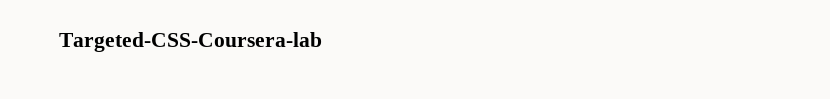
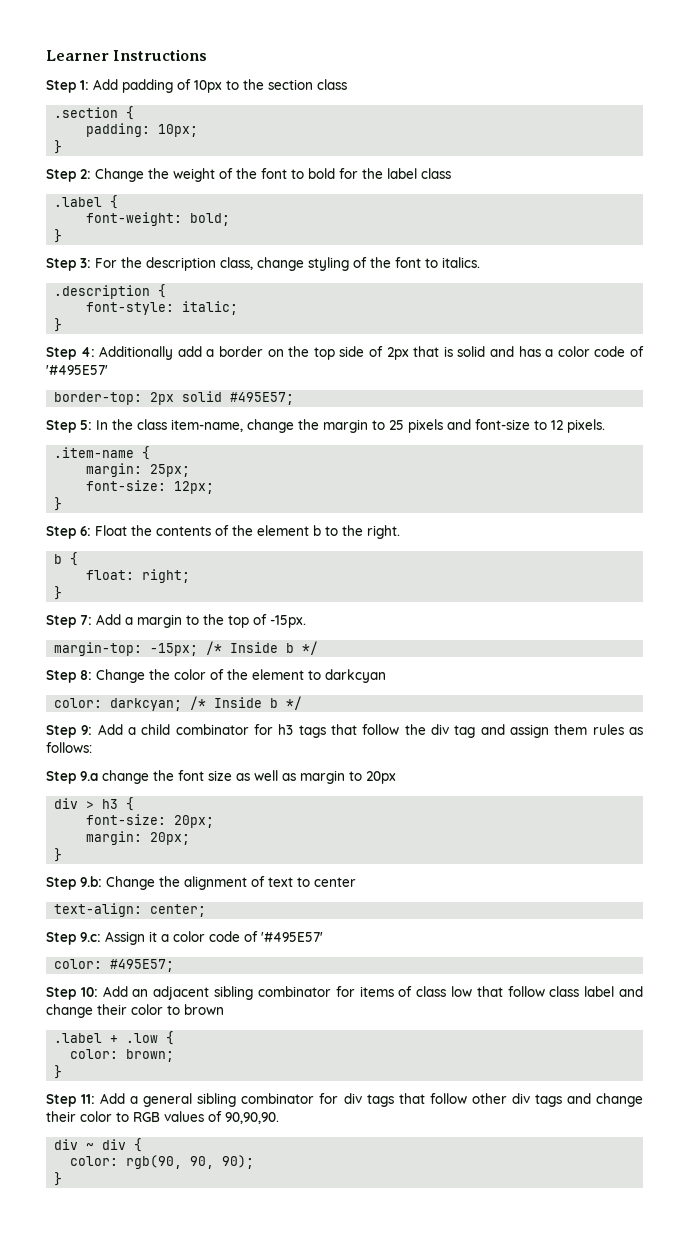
[59,32,322,52] Targeted-CSS-Coursera-lab -> [46,49,208,61] [46,79,347,93] [54,106,135,120] [86,123,199,137] [54,140,63,154] [46,168,451,182] [54,195,119,209] [86,212,231,226] [54,229,63,243] [46,257,480,271] [54,284,167,299] [86,301,239,315] [54,318,63,332] [46,346,645,360] [46,365,108,375] [54,391,295,405] [46,419,605,433] [54,446,151,460] [86,463,191,477] [86,480,215,494] [54,497,63,511] [46,525,400,539] [54,552,79,566] [86,569,191,583] [54,586,63,600] [46,614,306,628] [54,641,319,656] [46,669,386,683] [54,696,303,711] [46,724,643,738] [46,742,92,753] [46,770,396,784] [54,797,135,811] [86,814,215,828] [86,831,191,845] [54,848,63,862] [46,876,356,890] [54,903,207,917] [46,931,323,945] [54,959,175,972] [46,986,643,1000] [46,1004,224,1018] [54,1031,175,1045] [70,1049,175,1062] [54,1065,63,1079] [46,1093,643,1107] [46,1111,279,1124] [54,1138,143,1152] [70,1155,255,1169] [54,1172,63,1186] Learner Instructions // Step 1: Add padding of 10px to the section class // .section { // padding: 10px; // } // Step 2: Change the weight of the font to bold for the label class // .label { // font-weight: bold; // } // Step 3: For the description class, change styling of the font to italics. // .description { // font-style: italic; // } // Step 4: Additionally add a border on the top side of 2px that is solid and has a color code of '#495E57' // border-top: 2px solid #495E57; // Step 5: In the class item-name, change the margin to 25 pixels and font-size to 12 pixels. // .item-name { // margin: 25px; // font-size: 12px; // } // Step 6: Float the contents of the element b to the right. // b { // float: right; // } // Step 7: Add a margin to the top of -15px. // margin-top: -15px; /* Inside b */ // Step 8: Change the color of the element to darkcyan // color: darkcyan; /* Inside b */ // Step 9: Add a child combinator for h3 tags that follow the div tag and assign them rules as follows: // Step 9.a change the font size as well as margin to 20px // div > h3 { // font-size: 20px; // margin: 20px; // } // Step 9.b: Change the alignment of text to center // text-align: center; // Step 9.c: Assign it a color code of '#495E57' // color: #495E57; // Step 10: Add an adjacent sibling combinator for items of class low that follow class label and change their color to brown // .label + .low { // color: brown; // } // Step 11: Add a general sibling combinator for div tags that follow other div tags and change their color to RGB values of 90,90,90. // div ~ div { // color: rgb(90, 90, 90); // }

